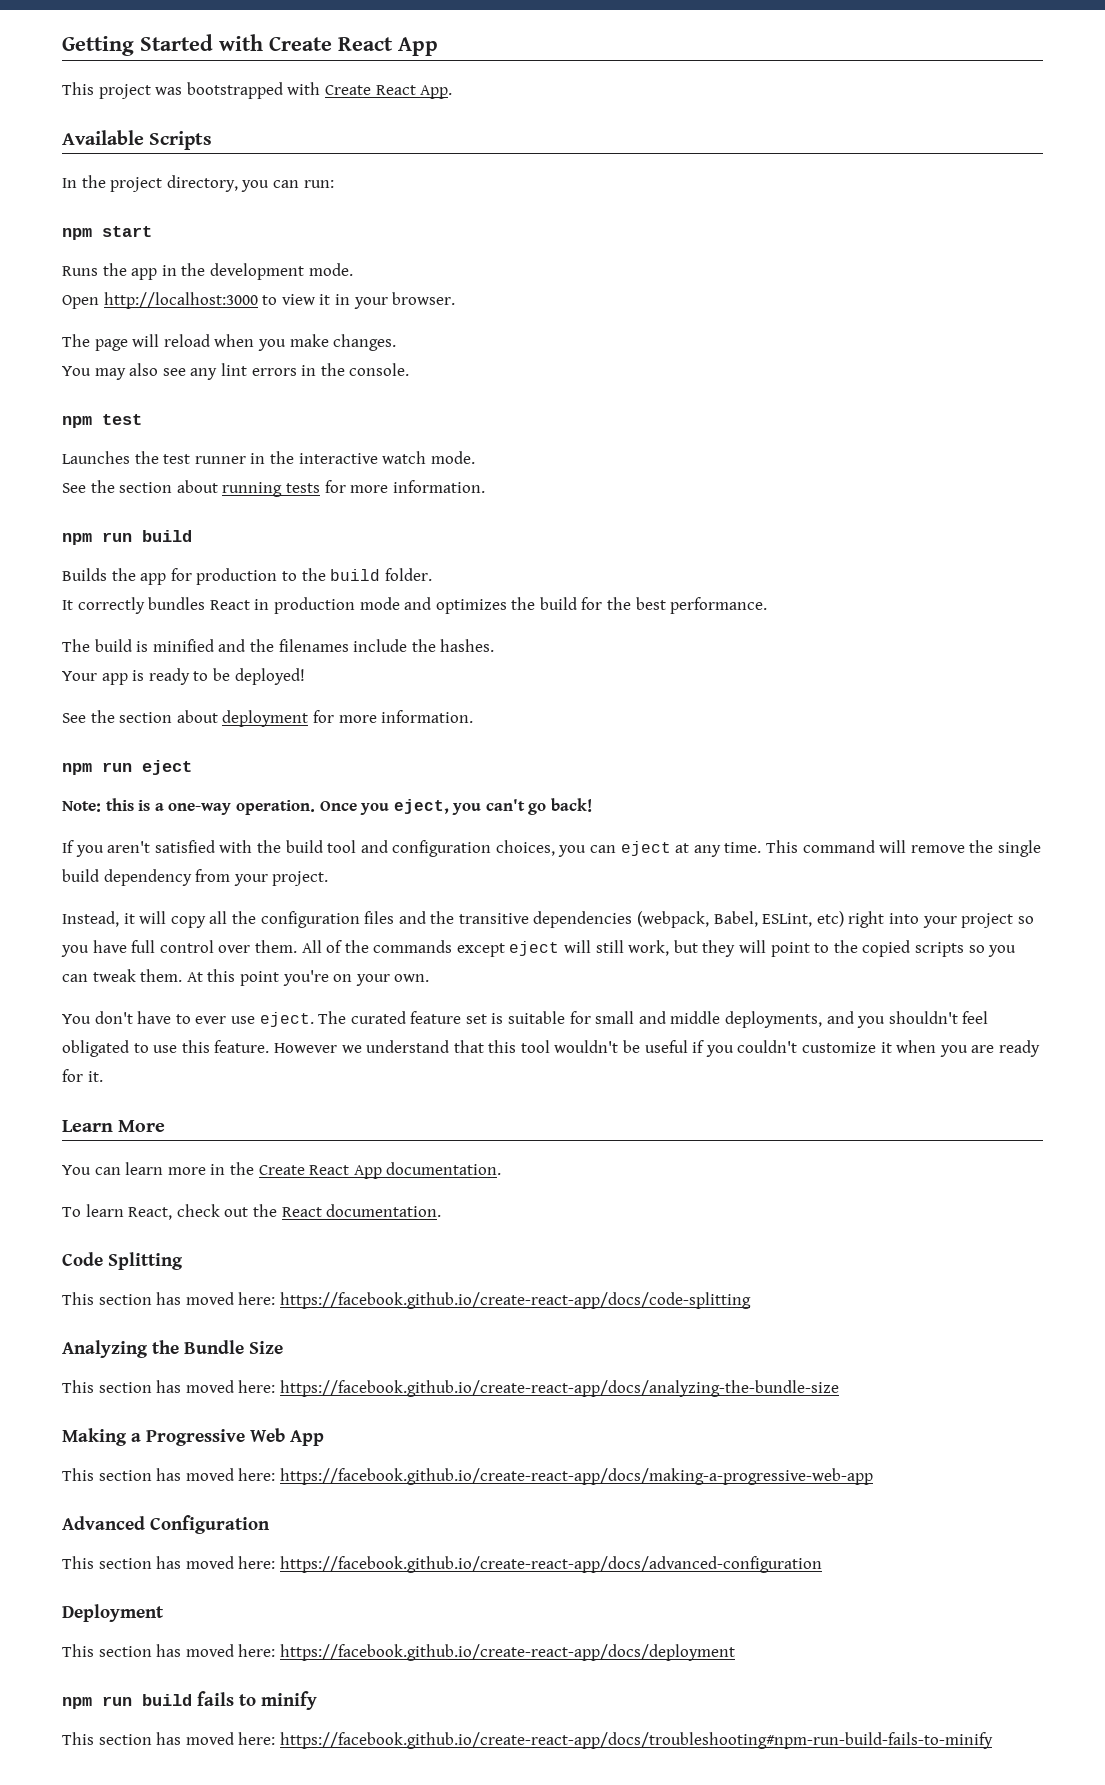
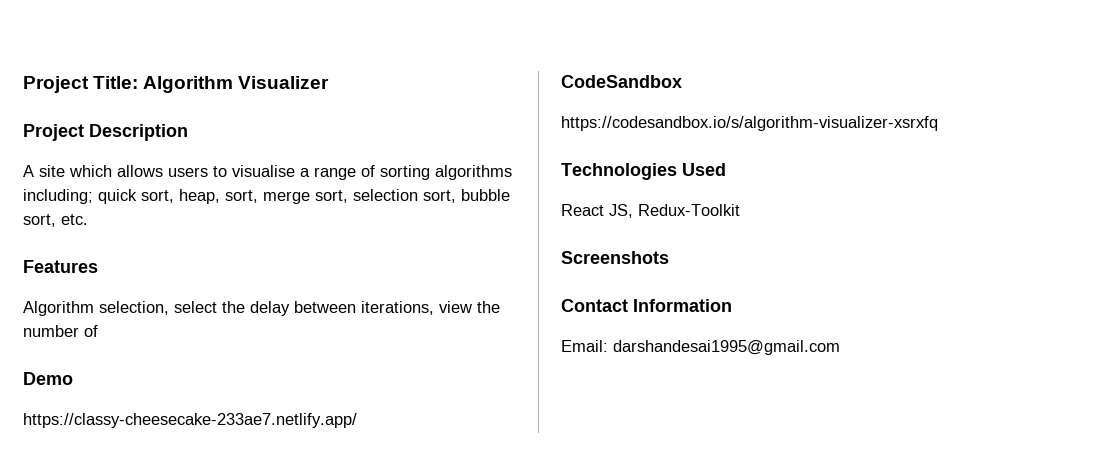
[62,34,438,56] [62,82,453,99] [62,130,213,150] [62,175,334,192] [62,226,152,240] [62,263,353,280] [62,292,456,309] [62,334,397,351] [62,363,410,380] [62,414,142,428] [62,451,475,464] [62,480,485,497] [62,530,192,545] [62,568,432,585] [62,597,768,614] [62,639,495,652] [62,668,305,685] [62,710,474,727] [62,760,192,775] [62,798,593,815] [62,840,1041,857] [62,869,329,886] [62,911,1034,928] [61,940,1017,957] [62,969,430,986] [62,1011,989,1028] [62,1040,1040,1057] [62,1069,103,1082] [62,1120,166,1132] [62,1162,502,1179] [62,1204,442,1220] [62,1252,183,1270] [62,1292,751,1309] [62,1340,283,1358] [62,1380,839,1397] [62,1428,324,1446] [62,1468,873,1485] [62,1515,270,1534] [62,1556,822,1573] [62,1604,164,1622] [62,1644,735,1661] [62,1691,317,1710] [62,1732,993,1749] Getting Started with Create React App // This project was bootstrapped with Create React App. // Available Scripts // In the project directory, you can run: // npm start // Runs the app in the development mode. // Open http://localhost:3000 to view it in your browser. // The page will reload when you make changes. // You may also see any lint errors in the console. // npm test // Launches the test runner in the interactive watch mode. // See the section about running tests for more information. // npm run build // Builds the app for production to the build folder. // It correctly bundles React in production mode and optimizes the build for the best performance. // The build is minified and the filenames include the hashes. // Your app is ready to be deployed! // See the section about deployment for more information. // npm run eject // Note: this is a one-way operation. Once you eject, you can't go back! // If you aren't satisfied with the build tool and configuration choices, you can eject at any time. This command will remove the single build dependency from your project. // Instead, it will copy all the configuration files and the transitive dependencies (webpack, Babel, ESLint, etc) right into your project so you have full control over them. All of the commands except eject will still work, but they will point to the copied scripts so you can tweak them. At this point you're on your own. // You don't have to ever use eject. The curated feature set is suitable for small and middle deployments, and you shouldn't feel obligated to use this feature. However we understand that this tool wouldn't be useful if you couldn't customize it when you are ready for it. // Learn More // You can learn more in the Create React App documentation. // To learn React, check out the React documentation. // Code Splitting // This section has moved here: https://facebook.github.io/create-react-app/docs/code-splitting // Analyzing the Bundle Size // This section has moved here: https://facebook.github.io/create-react-app/docs/analyzing-the-bundle-size // Making a Progressive Web App // This section has moved here: https://facebook.github.io/create-react-app/docs/making-a-progressive-web-app // Advanced Configuration // This section has moved here: https://facebook.github.io/create-react-app/docs/advanced-configuration // Deployment // This section has moved here: https://facebook.github.io/create-react-app/docs/deployment // npm run build fails to minify // This section has moved here: https://facebook.github.io/create-react-app/docs/troubleshooting#npm-run-build-fails-to-minify -> [23,76,330,93] [23,124,188,141] [23,165,512,180] [23,189,510,204] [23,214,88,227] [23,260,98,273] [23,301,500,316] [23,325,98,337] [23,372,73,385] [23,413,357,428] [561,75,682,88] [561,116,938,131] [561,163,726,180] [561,204,740,218] [561,251,669,264] [561,299,732,312] [561,340,840,355] Project Title: Algorithm Visualizer // Project Description // A site which allows users to visualise a range of sorting algorithms including; quick sort, heap, sort, merge sort, selection sort, bubble sort, etc. // Features // Algorithm selection, select the delay between iterations, view the number of // Demo // https://classy-cheesecake-233ae7.netlify.app/ // CodeSandbox // https://codesandbox.io/s/algorithm-visualizer-xsrxfq // Technologies Used // React JS, Redux-Toolkit // Screenshots // Contact Information // Email: darshandesai1995@gmail.com

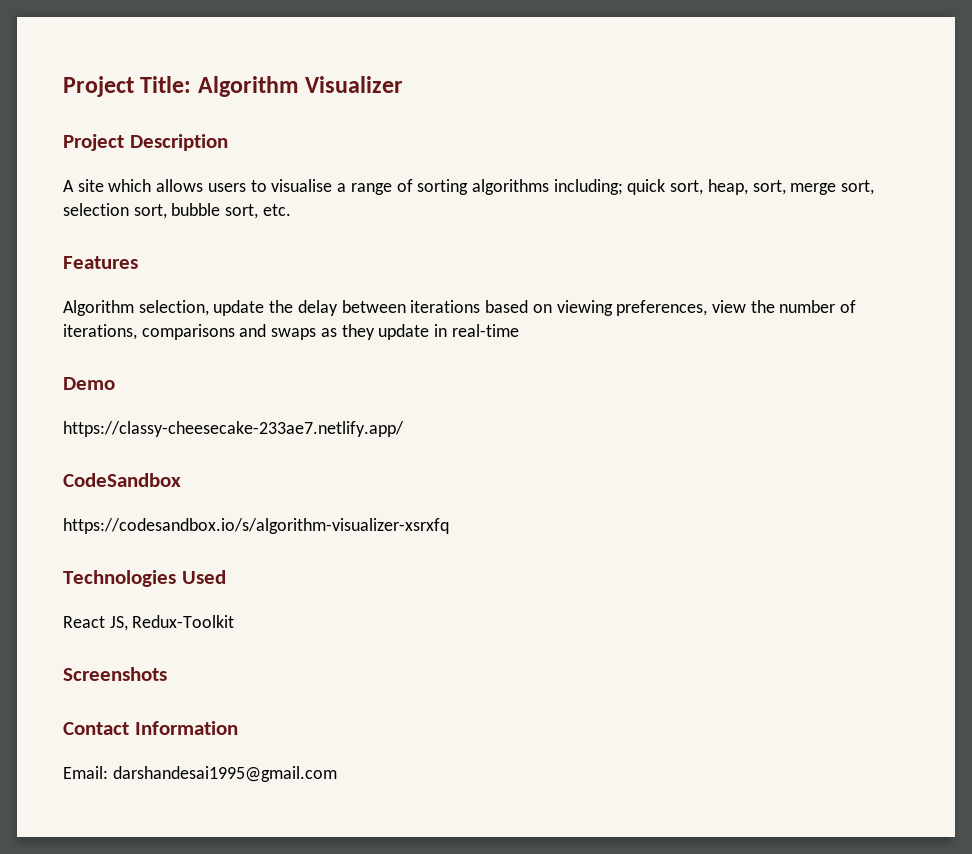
[174,301,217,313] select -> [213,300,265,316] update
[361,301,434,315] iterations, -> [410,300,708,316] iterations based on viewing preferences,
(98, 331) none -> [63,324,519,340] iterations, comparisons and swaps as they update in real-time

